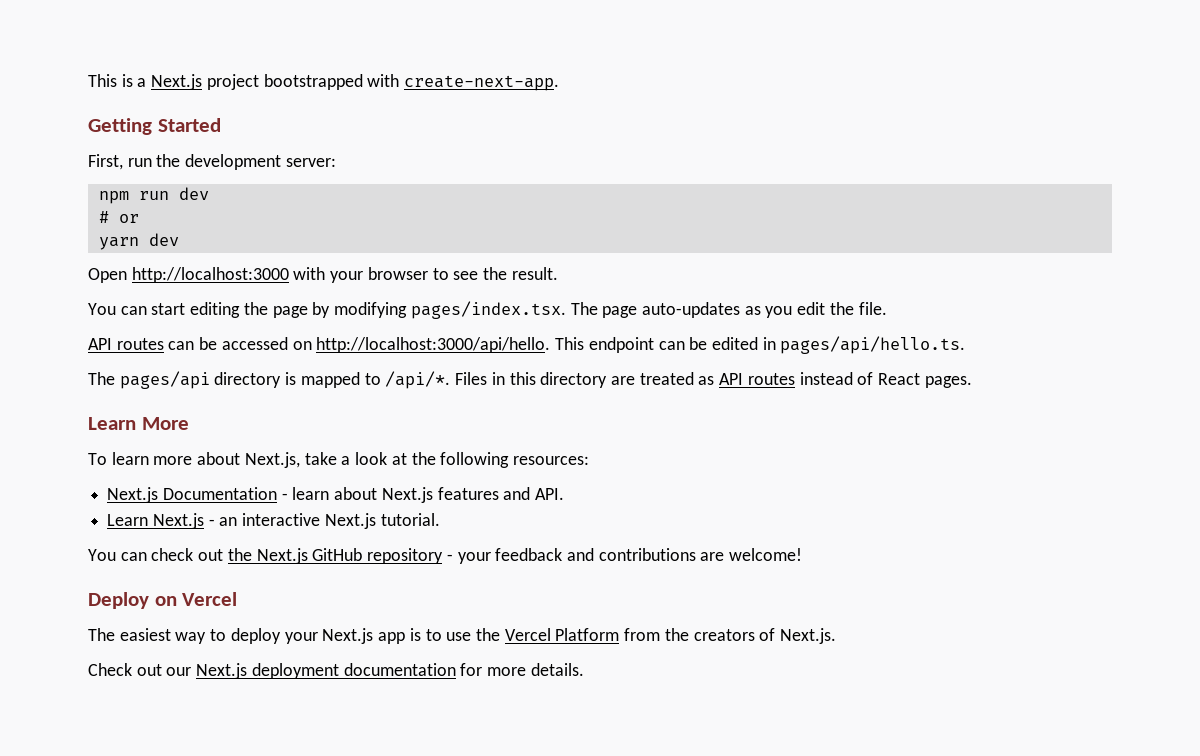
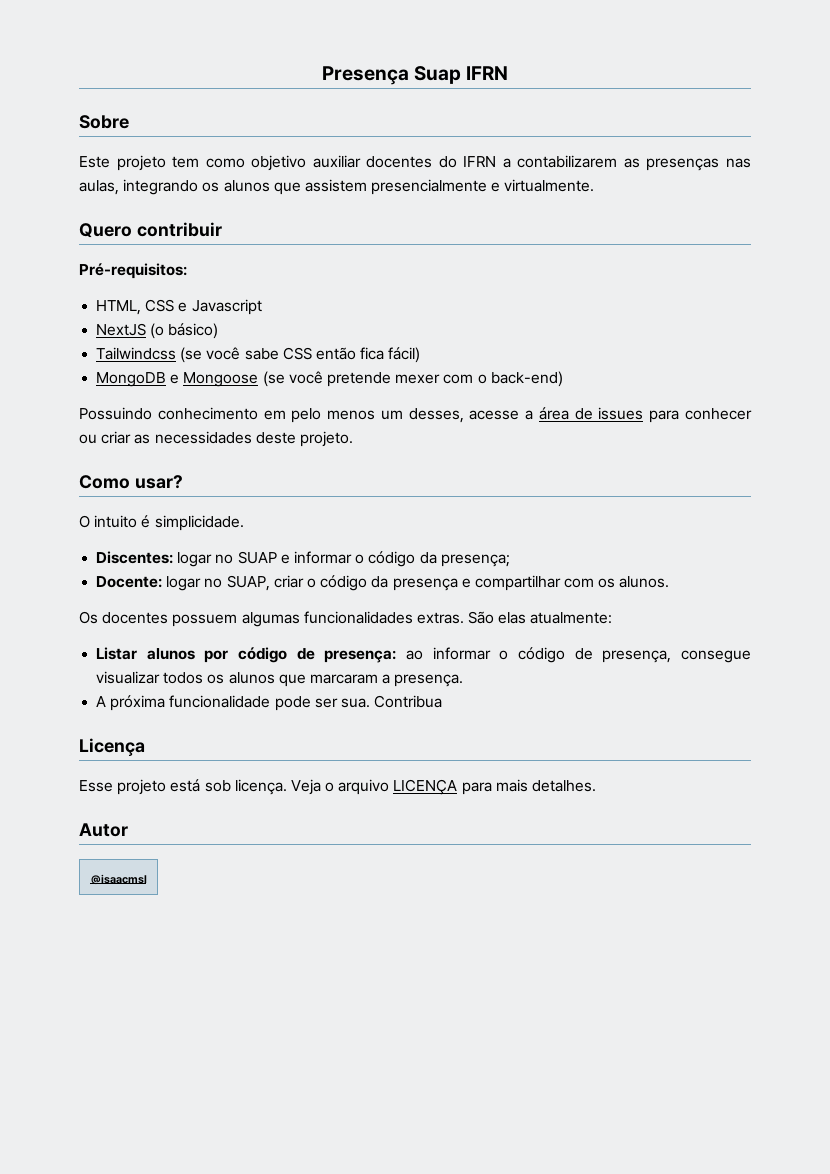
[88,74,560,91] [88,118,221,135] [88,154,336,170] [98,187,209,204] [98,211,139,223] [98,233,179,250] [88,267,558,283] [88,301,887,319] [88,336,966,354] [88,371,972,389] [88,417,189,430] [88,452,589,468] [107,487,565,503] [107,513,440,529] [88,548,803,564] [88,592,238,609] [88,628,837,644] [88,663,584,679] This is a Next.js project bootstrapped with create-next-app. // Getting Started // First, run the development server: // npm run dev // # or // yarn dev // Open http://localhost:3000 with your browser to see the result. // You can start editing the page by modifying pages/index.tsx. The page auto-updates as you edit the file. // API routes can be accessed on http://localhost:3000/api/hello. This endpoint can be edited in pages/api/hello.ts. // The pages/api directory is mapped to /api/*. Files in this directory are treated as API routes instead of React pages. // Learn More // To learn more about Next.js, take a look at the following resources: // Next.js Documentation - learn about Next.js features and API. // Learn Next.js - an interactive Next.js tutorial. // You can check out the Next.js GitHub repository - your feedback and contributions are welcome! // Deploy on Vercel // The easiest way to deploy your Next.js app is to use the Vercel Platform from the creators of Next.js. // Check out our Next.js deployment documentation for more details. -> [321,66,509,85] [79,115,129,129] [79,155,752,171] [79,179,595,195] [79,222,222,238] [79,263,187,279] [96,299,262,315] [96,323,219,339] [96,347,421,363] [96,371,563,387] [79,407,752,423] [79,431,353,447] [79,475,183,489] [79,515,244,531] [96,551,510,567] [96,575,670,591] [79,611,613,627] [96,647,752,663] [96,671,464,687] [96,695,443,711] [79,738,145,757] [79,779,597,795] [79,823,128,837] [90,874,147,885] Presença Suap IFRN // Sobre // Este projeto tem como objetivo auxiliar docentes do IFRN a contabilizarem as presenças nas aulas, integrando os alunos que assistem presencialmente e virtualmente. // Quero contribuir // Pré-requisitos: // HTML, CSS e Javascript // NextJS (o básico) // Tailwindcss (se você sabe CSS então fica fácil) // MongoDB e Mongoose (se você pretende mexer com o back-end) // Possuindo conhecimento em pelo menos um desses, acesse a área de issues para conhecer ou criar as necessidades deste projeto. // Como usar? // O intuito é simplicidade. // Discentes: logar no SUAP e informar o código da presença; // Docente: logar no SUAP, criar o código da presença e compartilhar com os alunos. // Os docentes possuem algumas funcionalidades extras. São elas atualmente: // Listar alunos por código de presença: ao informar o código de presença, consegue visualizar todos os alunos que marcaram a presença. // A próxima funcionalidade pode ser sua. Contribua // Licença // Esse projeto está sob licença. Veja o arquivo LICENÇA para mais detalhes. // Autor // @isaacmsl

